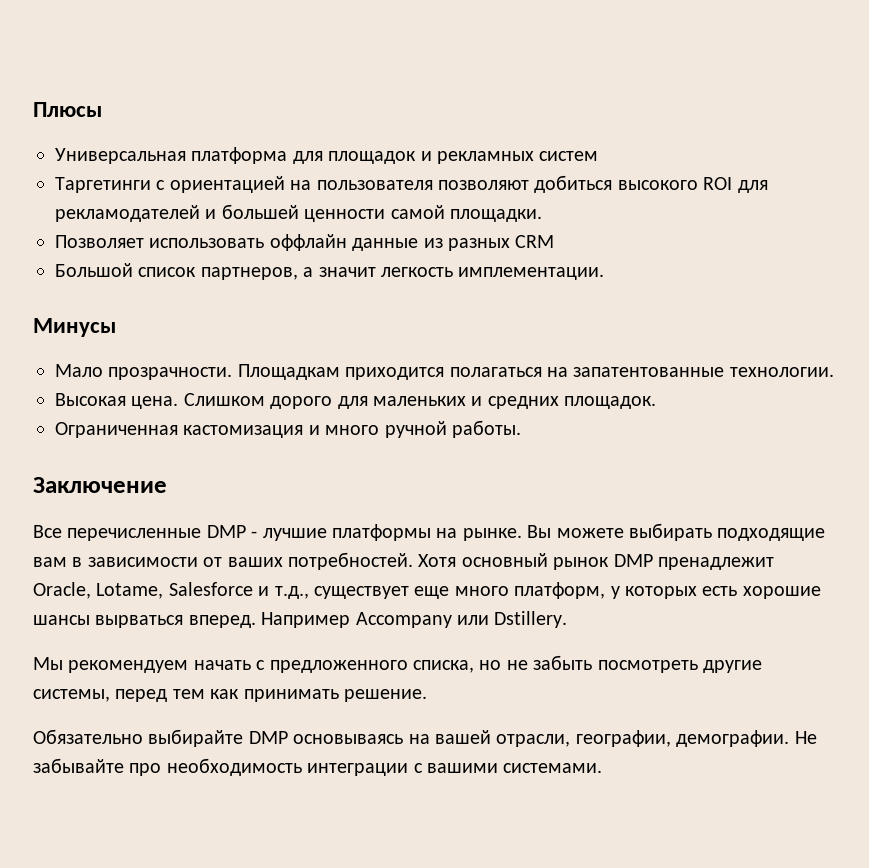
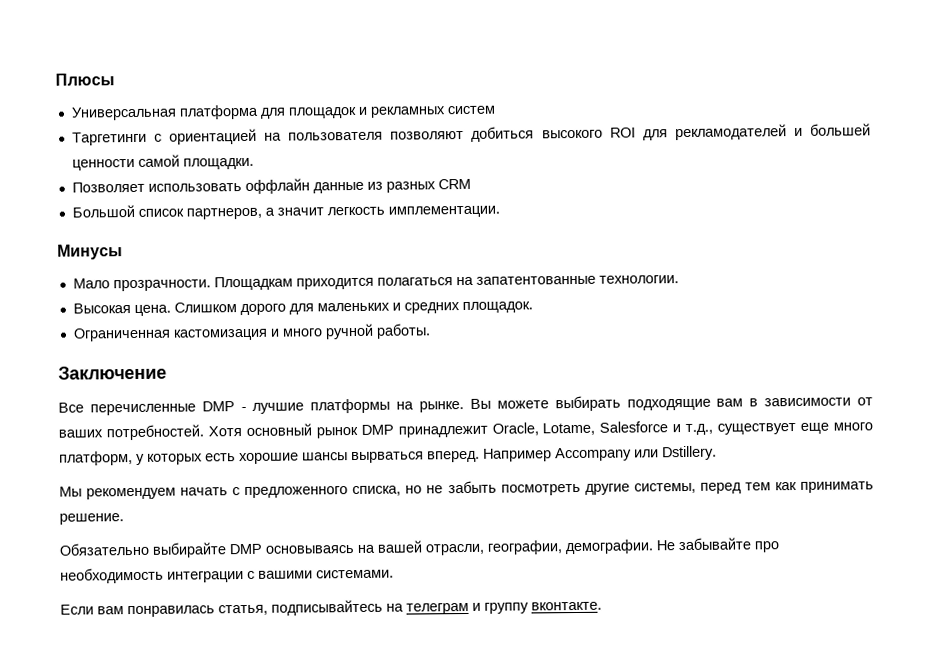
[657,557,774,570] пренадлежит -> [397,425,488,438] принадлежит
(603, 768) none -> [60,599,602,618] // Если вам понравилась статья, подписывайтесь на телеграм и группу вконтакте.

